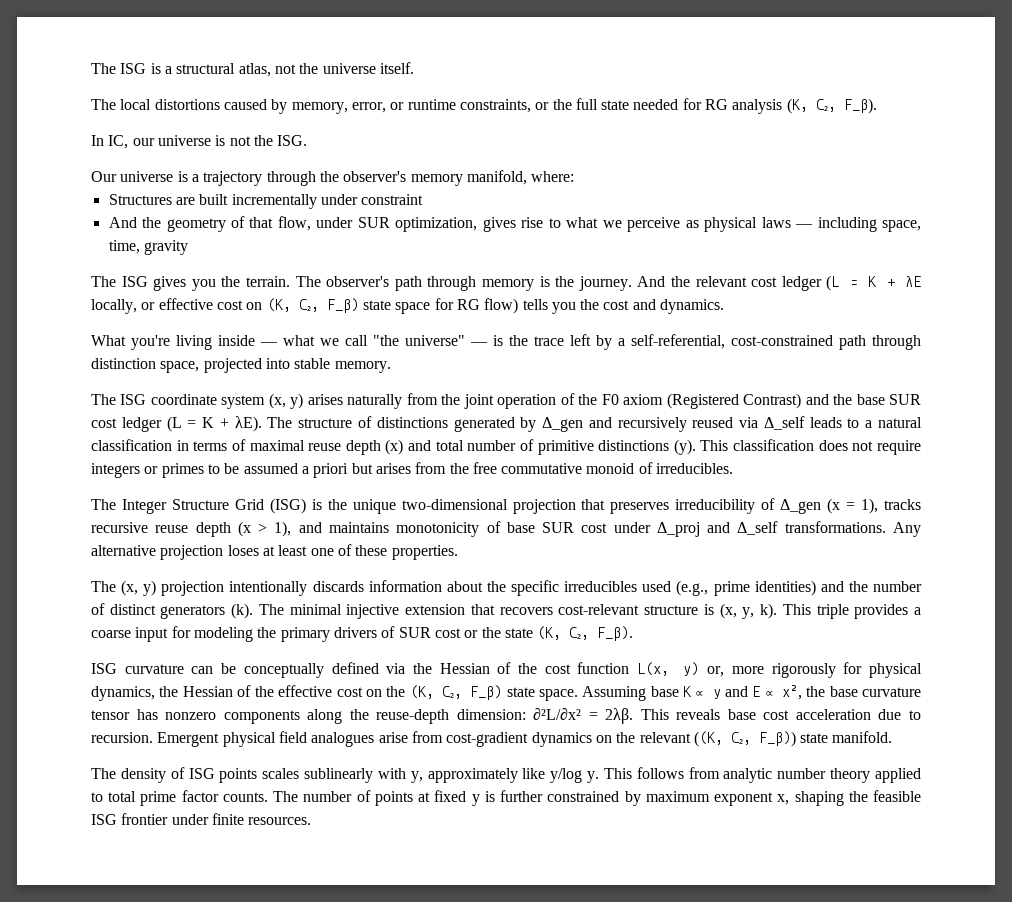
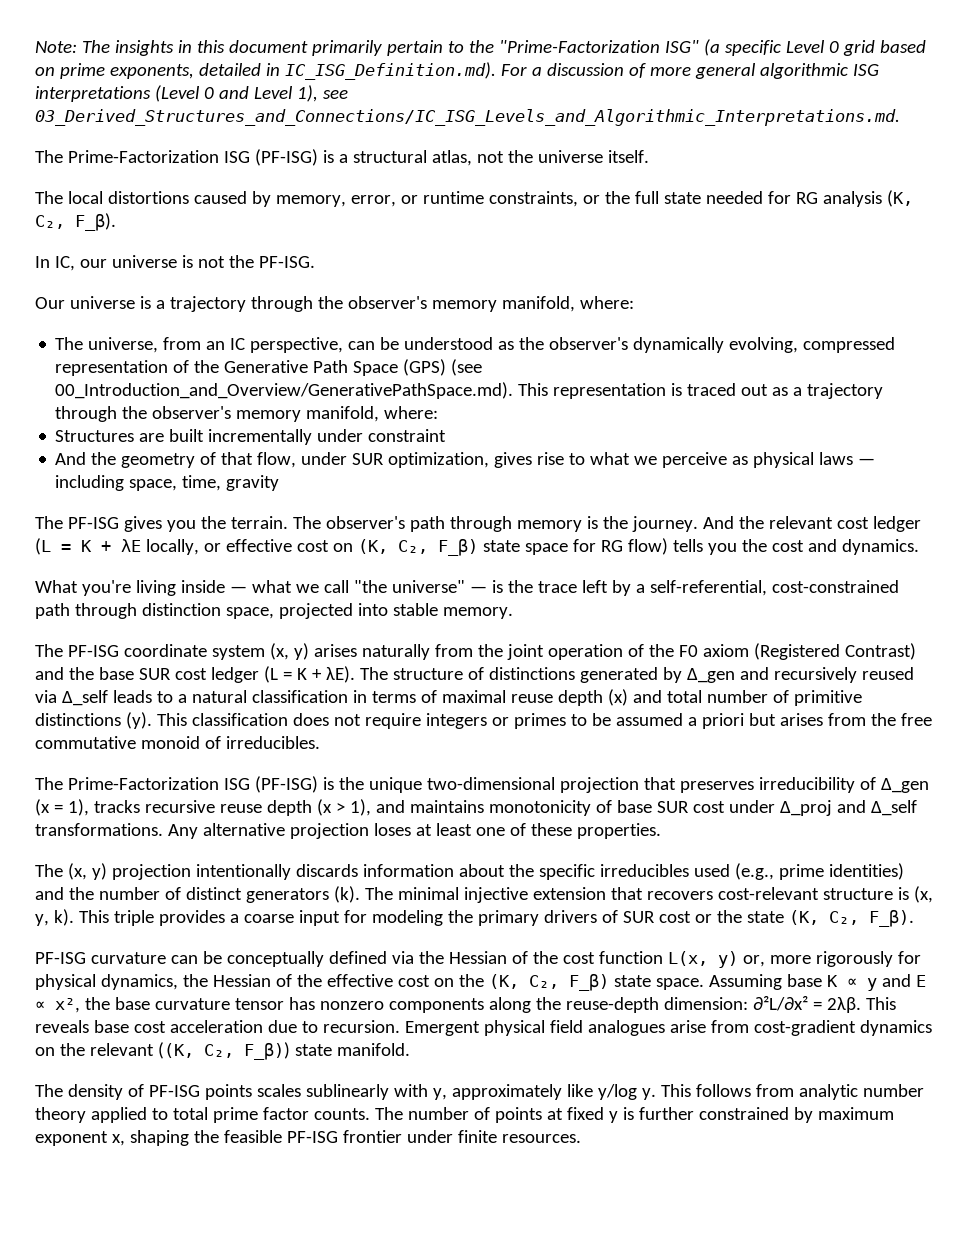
[91,63,147,74] The ISG -> [35,39,926,56] [35,62,879,80] [35,85,348,102] [35,109,900,126] [35,149,318,166] Note: The insights in this document primarily pertain to the "Prime-Factorization ISG" (a specific Level 0 grid based on prime exponents, detailed in IC_ISG_Definition.md). For a discussion of more general algorithmic ISG interpretations (Level 0 and Level 1), see 03_Derived_Structures_and_Connections/IC_ISG_Levels_and_Algorithmic_Interpretations.md. // The Prime-Factorization ISG (PF-ISG)
[277,135,308,146] ISG. -> [258,256,315,268] PF-ISG.
(575, 176) none -> [55,337,896,353] [55,359,483,376] [55,382,884,399] [55,406,439,422] // The universe, from an IC perspective, can be understood as the observer's dynamically evolving, compressed representation of the Generative Path Space (GPS) (see 00_Introduction_and_Overview/GenerativePathSpace.md). This representation is traced out as a trajectory through the observer's memory manifold, where:
[121,276,148,287] ISG -> [67,517,119,529] PF-ISG
[120,394,147,405] ISG -> [67,645,119,657] PF-ISG
[121,498,306,514] Integer Structure Grid (ISG) -> [67,776,318,793] Prime-Factorization ISG (PF-ISG)
[91,663,117,674] ISG -> [35,952,86,964] PF-ISG
[188,768,215,779] ISG -> [148,1085,200,1097] PF-ISG
[91,814,117,825] ISG -> [286,1131,338,1143] PF-ISG

